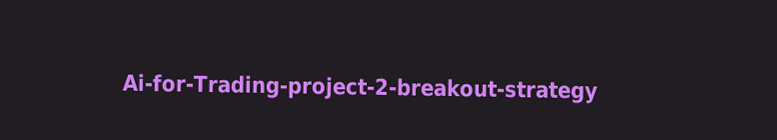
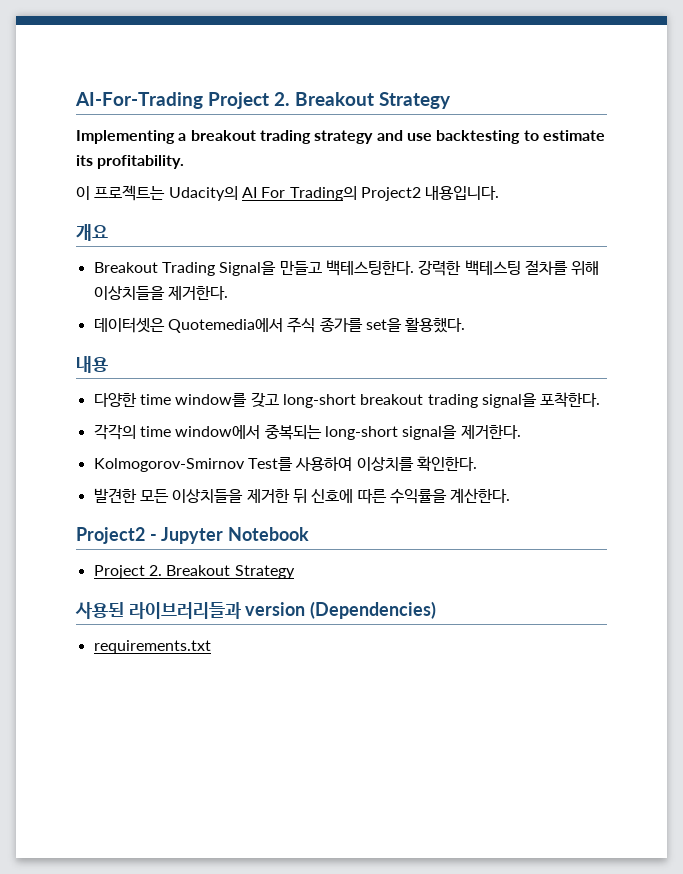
[122,73,598,104] Ai-for-Trading-project-2-breakout-strategy -> [75,92,451,109] [76,130,605,144] [76,155,185,169] [76,185,500,201] [76,224,108,241] [93,260,600,276] [93,285,228,300] [93,317,466,333] [76,356,108,373] [93,392,601,408] [93,424,521,440] [93,456,477,472] [93,488,511,504] [76,527,310,544] [93,565,295,579] [75,601,437,619] [93,640,211,654] AI-For-Trading Project 2. Breakout Strategy // Implementing a breakout trading strategy and use backtesting to estimate its profitability. // 이 프로젝트는 Udacity의 AI For Trading의 Project2 내용입니다. // 개요 // Breakout Trading Signal을 만들고 백테스팅한다. 강력한 백테스팅 절차를 위해 이상치들을 제거한다. // 데이터셋은 Quotemedia에서 주식 종가를 set을 활용했다. // 내용 // 다양한 time window를 갖고 long-short breakout trading signal을 포착한다. // 각각의 time window에서 중복되는 long-short signal을 제거한다. // Kolmogorov-Smirnov Test를 사용하여 이상치를 확인한다. // 발견한 모든 이상치들을 제거한 뒤 신호에 따른 수익률을 계산한다. // Project2 - Jupyter Notebook // Project 2. Breakout Strategy // 사용된 라이브러리들과 version (Dependencies) // requirements.txt

